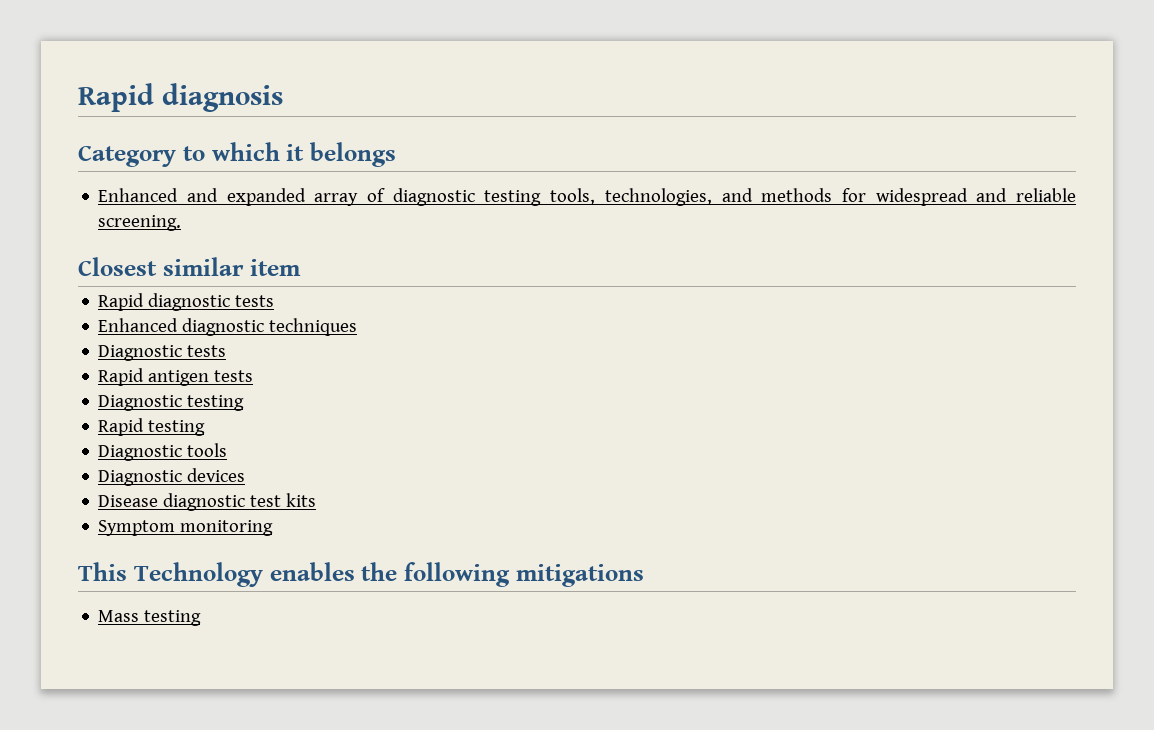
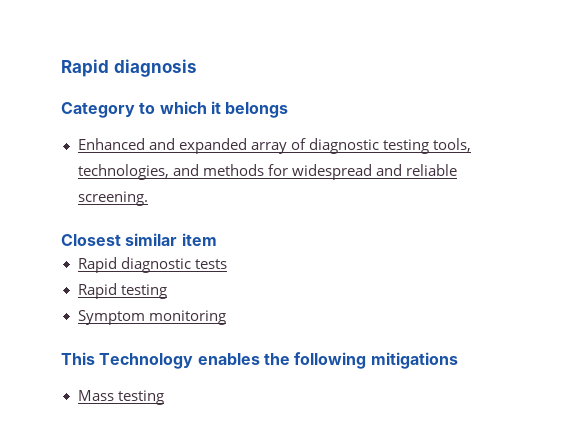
[98,318,358,336] [98,345,227,361] [98,368,254,386] [98,395,245,411] [98,418,206,436] [98,443,228,461] [98,468,246,486] [98,493,317,511] Enhanced diagnostic techniques // Diagnostic tests // Rapid antigen tests // Diagnostic testing // Rapid testing // Diagnostic tools // Diagnostic devices // Disease diagnostic test kits -> [77,283,167,299] Rapid testing

